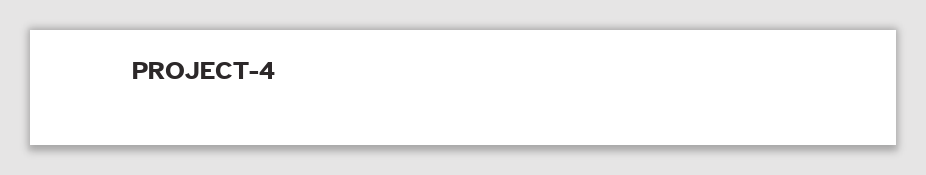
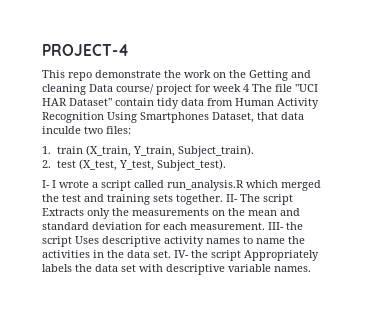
(275, 70) none -> [42,70,311,81] [42,84,318,95] [42,98,319,109] [42,112,304,123] [42,126,131,134] [42,145,254,157] [42,159,226,171] [42,180,321,191] [42,194,293,205] [42,208,300,219] [42,222,303,230] [42,236,305,247] [42,250,319,261] [42,264,311,275] // This repo demonstrate the work on the Getting and cleaning Data course/ project for week 4 The file "UCI HAR Dataset" contain tidy data from Human Activity Recognition Using Smartphones Dataset, that data inculde two files: // 1. train (X_train, Y_train, Subject_train). // 2. test (X_test, Y_test, Subject_test). // I- I wrote a script called run_analysis.R which merged the test and training sets together. II- The script Extracts only the measurements on the mean and standard deviation for each measurement. III- the script Uses descriptive activity names to name the activities in the data set. IV- the script Appropriately labels the data set with descriptive variable names.

